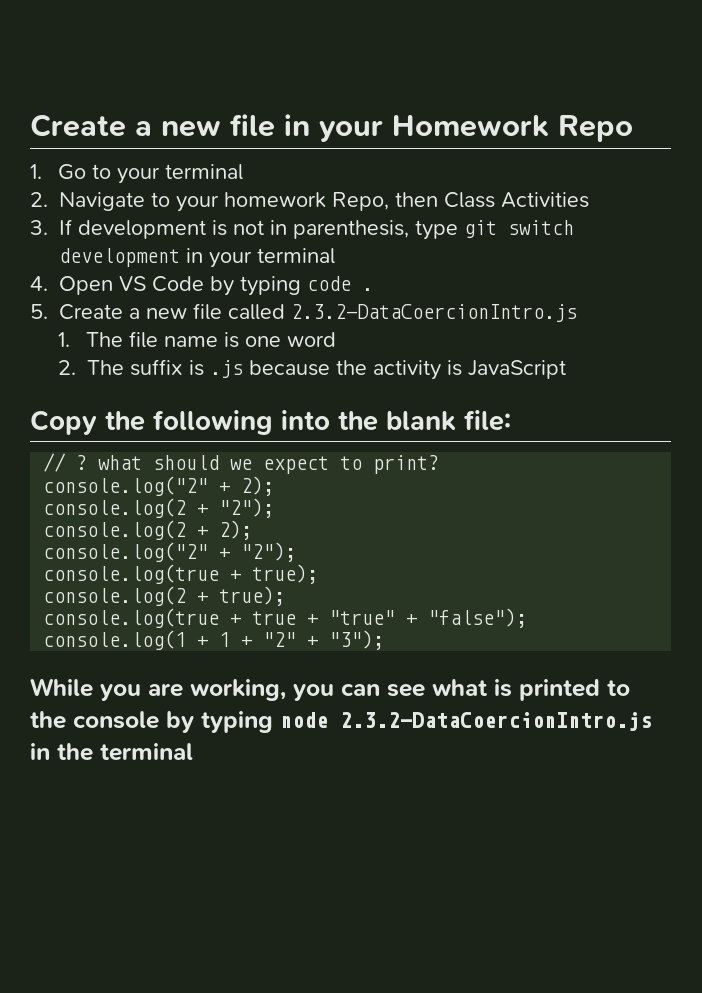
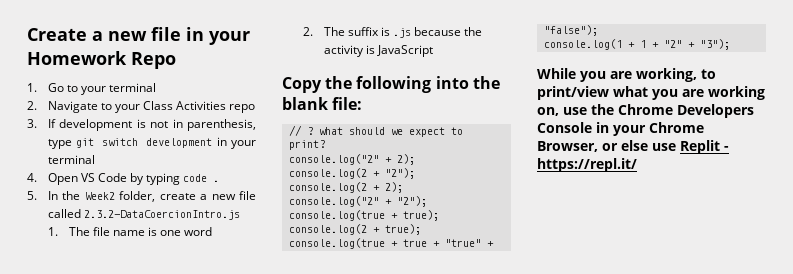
[224,192,438,211] homework Repo, then -> (140, 108) none
(589, 200) none -> [229,104,256,113] repo
[59,304,123,320] Create -> [47,191,196,202] In the Week2 folder, create
[293,679,630,701] [30,711,652,733] [30,743,193,761] you can see what is printed to the console by typing node 2.3.2-DataCoercionIntro.js in the terminal -> [701,69,716,79] [537,86,765,100] [537,104,754,118] [537,122,704,136] [537,140,729,154] [537,158,637,172] to print/view what you are working on, use the Chrome Developers Console in your Chrome Browser, or else use Replit - https://repl.it/

